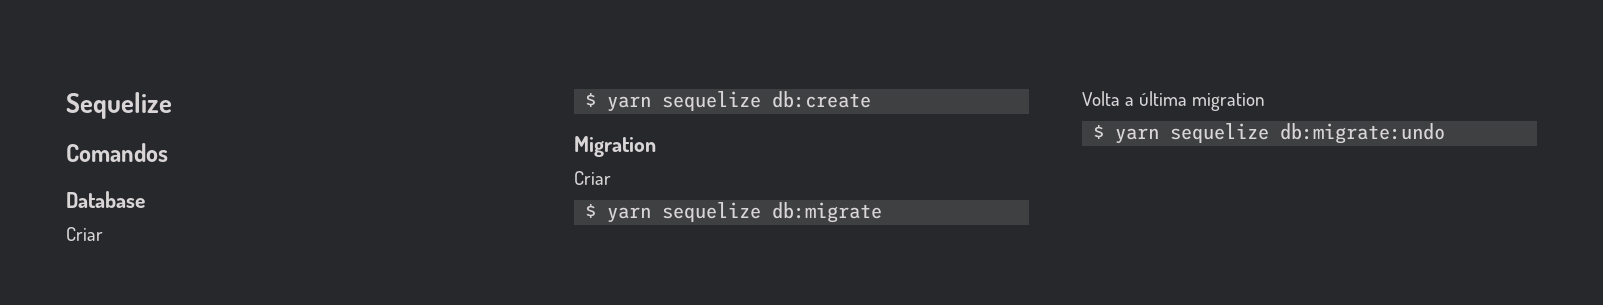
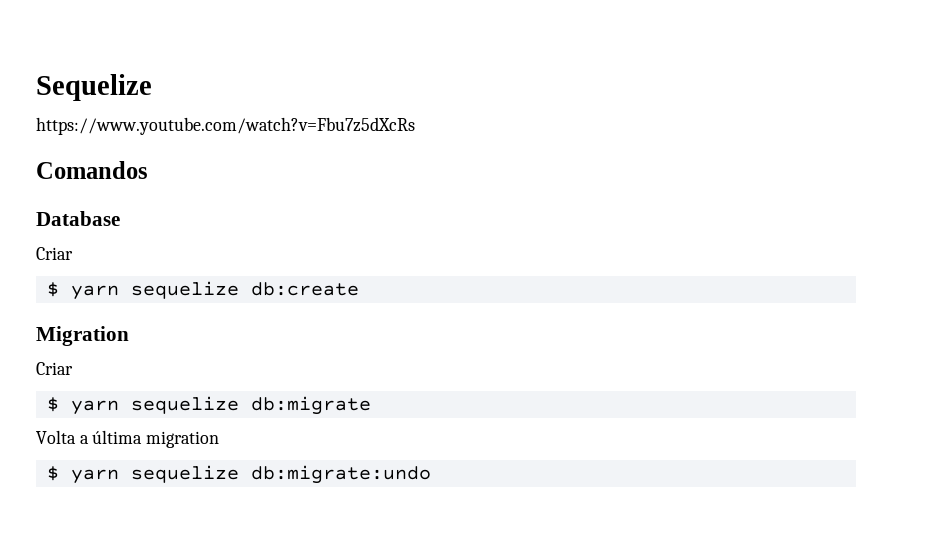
(172, 105) none -> [36,117,415,135] // https://www.youtube.com/watch?v=Fbu7z5dXcRs

